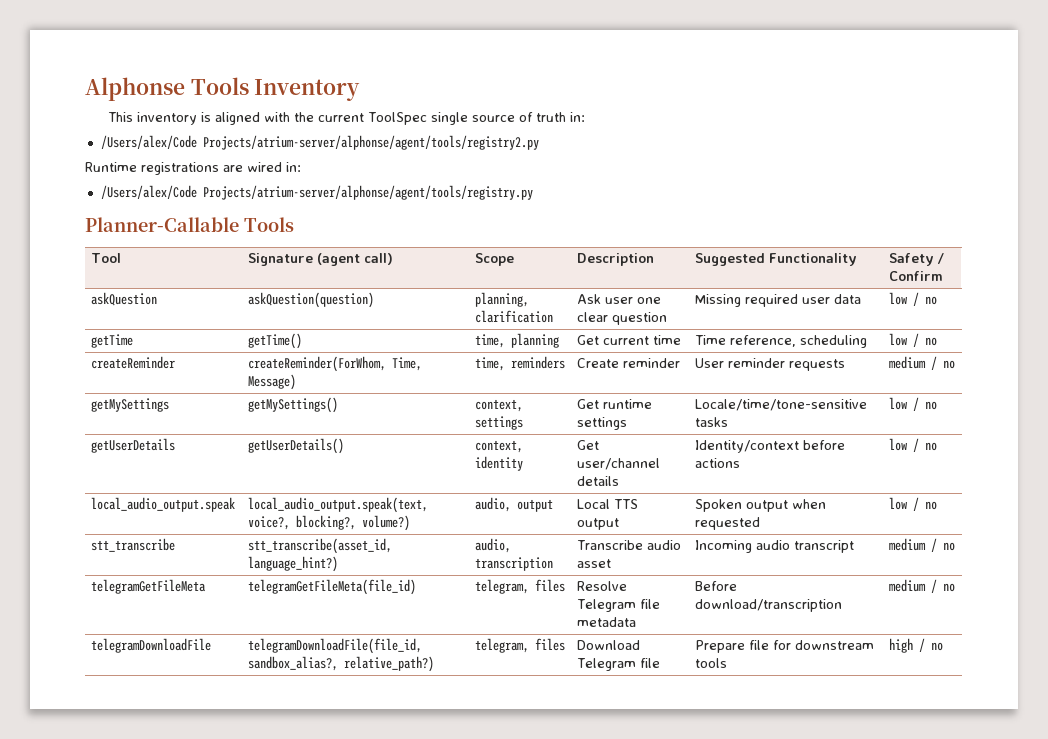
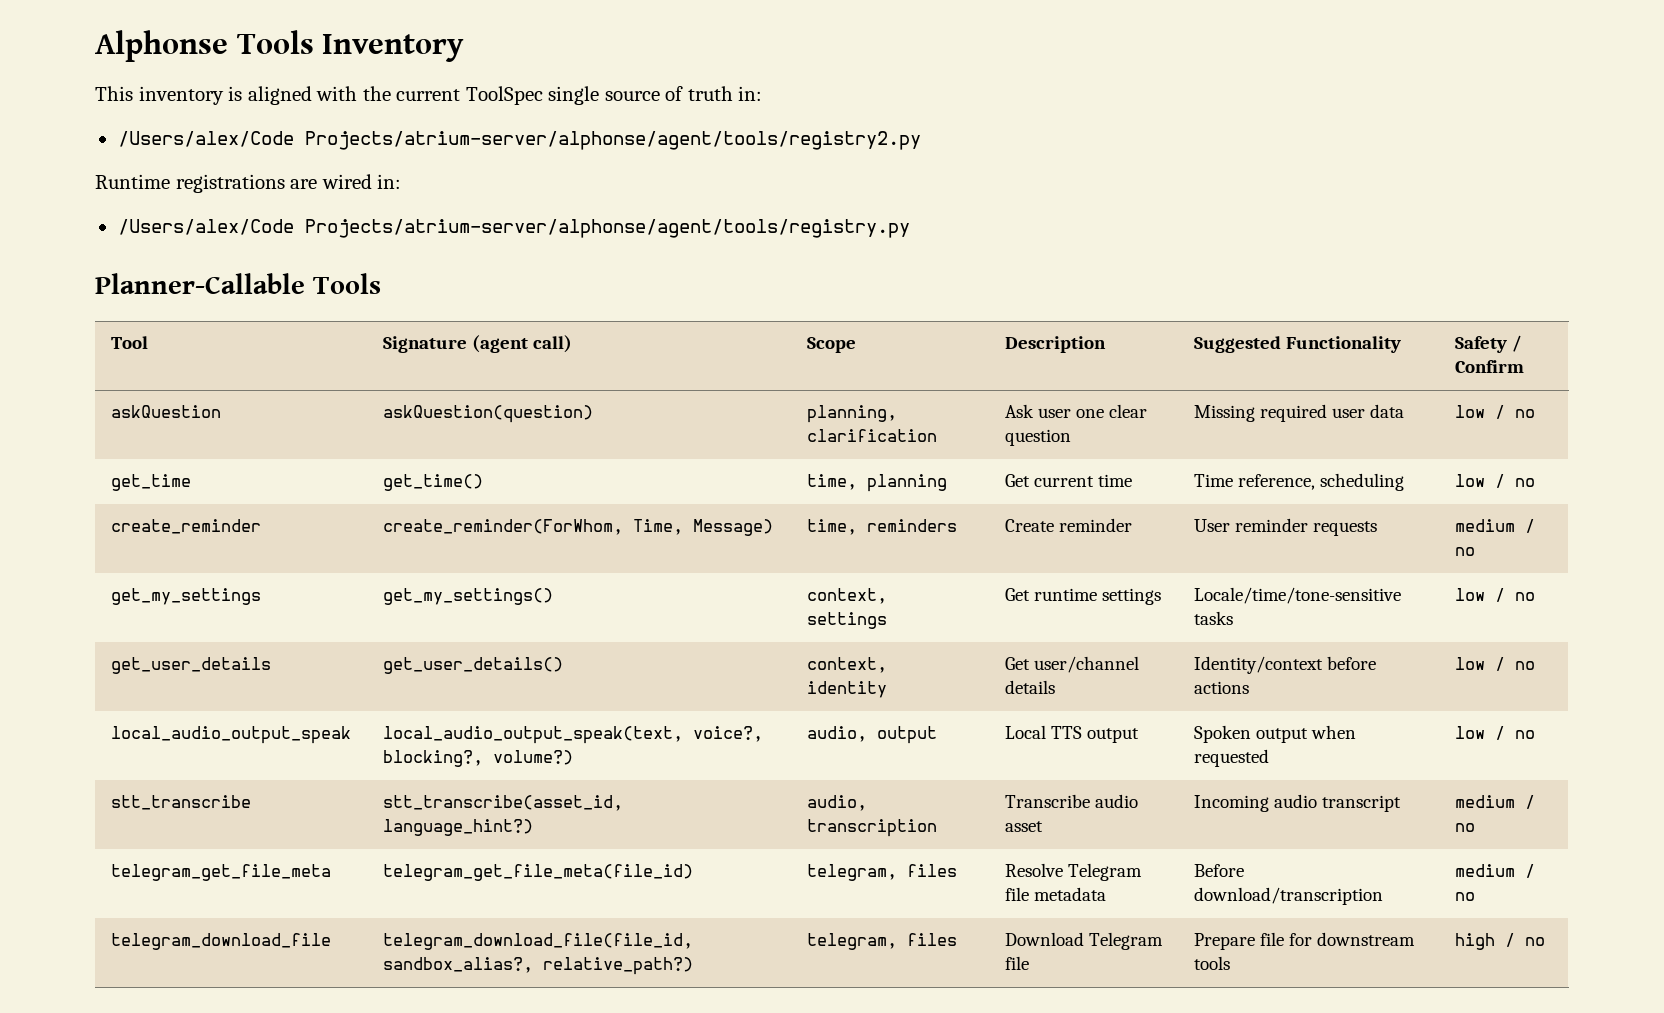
[91,334,134,348] [248,333,303,349] getTime | getTime() -> [110,474,191,491] [382,474,483,491] get_time | get_time()
[91,356,176,369] [248,356,387,372] createReminder | createReminder(ForWhom, -> [110,519,261,534] [382,519,623,535] create_reminder | create_reminder(ForWhom,
[91,398,170,412] [248,397,339,413] getMySettings | getMySettings() -> [110,588,261,605] [382,588,553,605] get_my_settings | get_my_settings()
[91,438,176,453] [248,438,345,454] getUserDetails | getUserDetails() -> [110,657,271,674] [382,657,563,674] get_user_details | get_user_details()
[91,497,236,512] [248,497,429,513] local_audio_output.speak | local_audio_output.speak(text, -> [110,726,351,744] [382,726,683,744] local_audio_output_speak | local_audio_output_speak(text,
[91,579,207,594] [248,579,417,595] telegramGetFileMeta | telegramGetFileMeta(file_id) -> [110,864,331,881] [382,864,693,881] telegram_get_file_meta | telegram_get_file_meta(file_id)
[91,638,212,653] [248,638,423,654] telegramDownloadFile | telegramDownloadFile(file_id, -> [110,933,331,950] [382,933,693,950] telegram_download_file | telegram_download_file(file_id,

